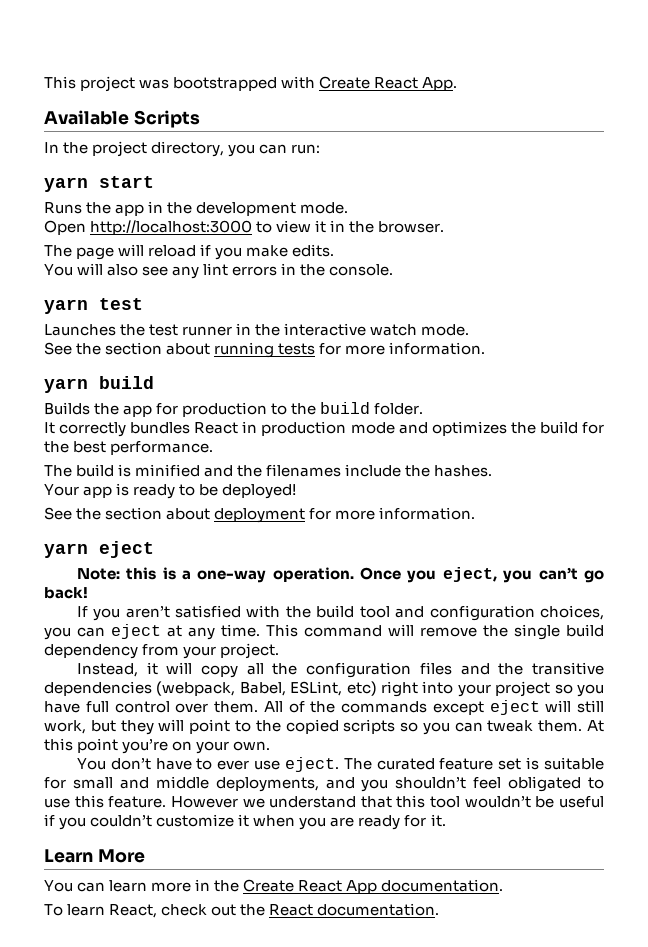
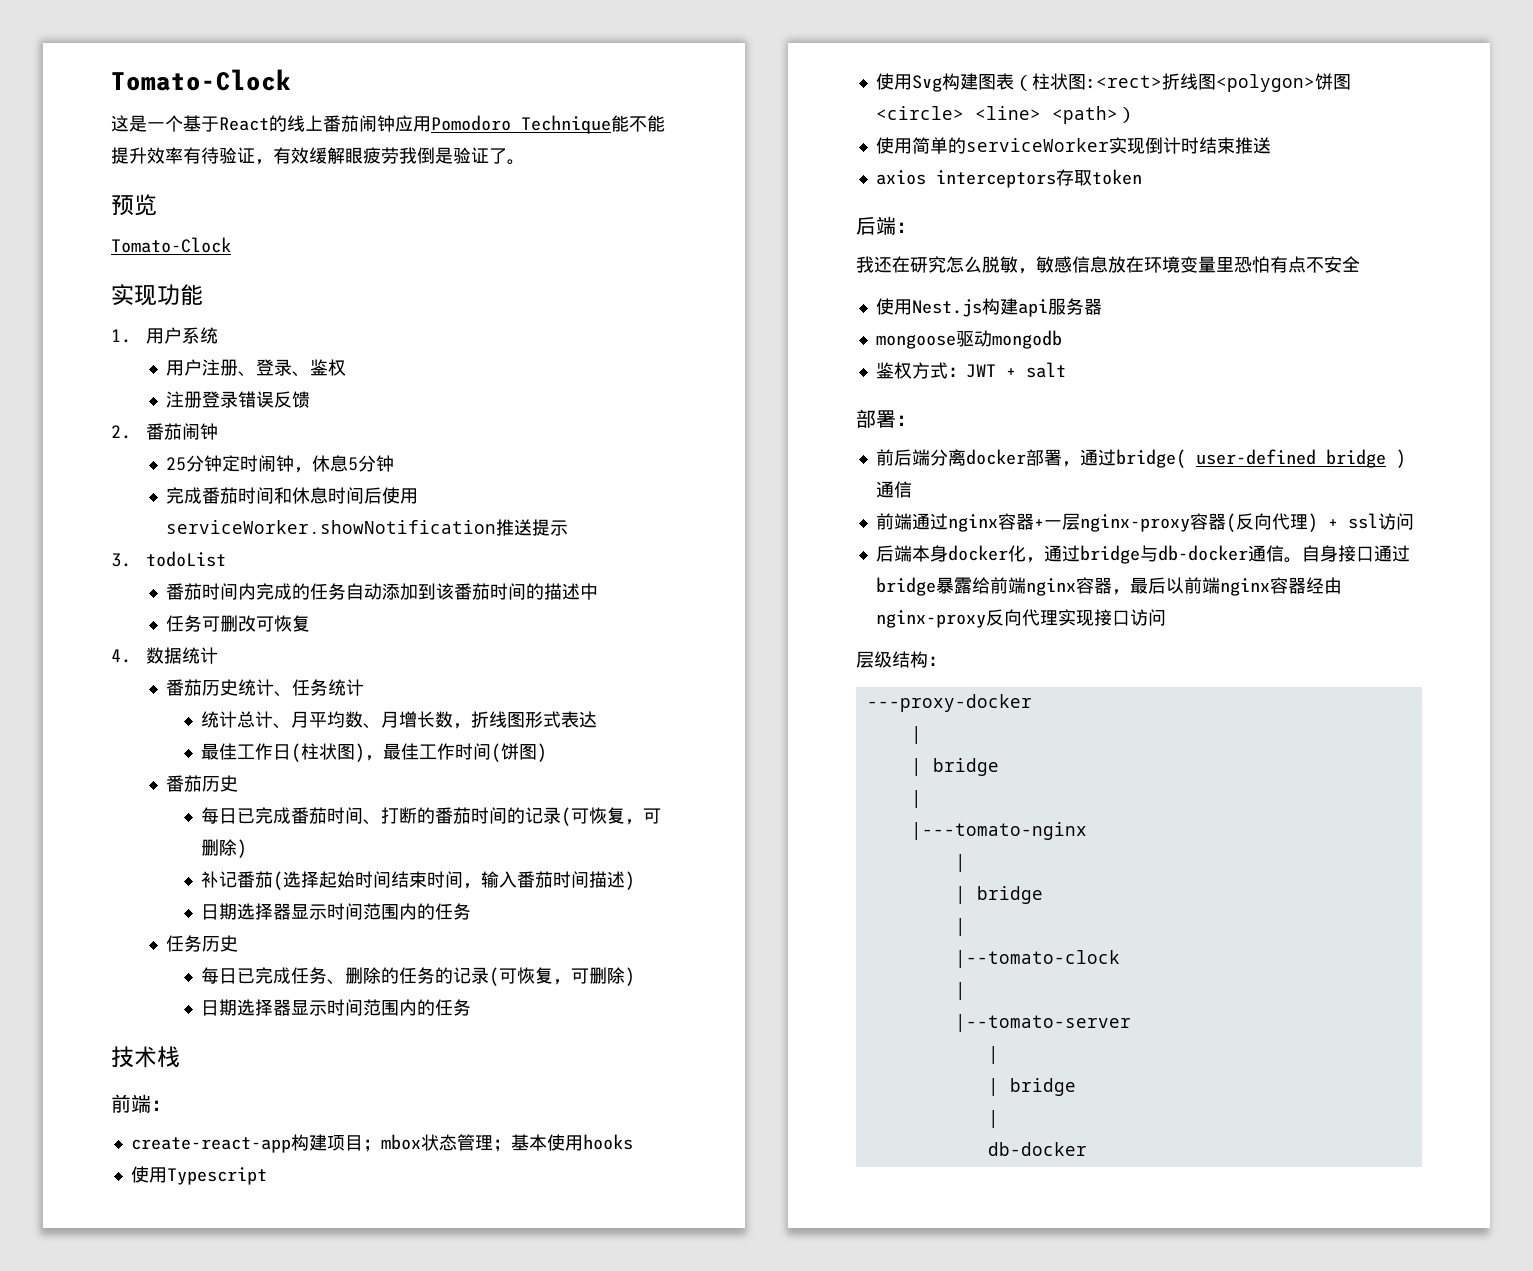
[44,76,458,92] [44,110,200,128] [44,141,321,157] [44,176,154,192] [44,201,349,216] [44,220,445,235] [44,244,335,260] [44,263,394,279] [44,298,143,314] [44,323,470,336] [44,342,486,358] [44,376,154,393] [44,402,424,417] [44,421,605,437] [44,441,214,455] [44,464,493,477] [44,483,297,499] [44,507,476,523] [44,541,154,558] [76,567,605,583] [44,587,88,599] [76,605,605,621] [44,624,604,640] [44,643,280,659] [76,662,604,678] [44,681,604,697] [44,700,604,715] [44,719,604,735] [44,738,271,754] [76,757,604,772] [44,776,604,792] [44,795,604,808] [44,814,446,830] [44,849,145,863] [44,879,504,894] [44,903,440,918] This project was bootstrapped with Create React App. // Available Scripts // In the project directory, you can run: // yarn start // Runs the app in the development mode. // Open http://localhost:3000 to view it in the browser. // The page will reload if you make edits. // You will also see any lint errors in the console. // yarn test // Launches the test runner in the interactive watch mode. // See the section about running tests for more information. // yarn build // Builds the app for production to the build folder. // It correctly bundles React in production mode and optimizes the build for the best performance. // The build is minified and the filenames include the hashes. // Your app is ready to be deployed! // See the section about deployment for more information. // yarn eject // Note: this is a one-way operation. Once you eject, you can’t go back! // If you aren’t satisfied with the build tool and configuration choices, you can eject at any time. This command will remove the single build dependency from your project. // Instead, it will copy all the configuration files and the transitive dependencies (webpack, Babel, ESLint, etc) right into your project so you have full control over them. All of the commands except eject will still work, but they will point to the copied scripts so you can tweak them. At this point you’re on your own. // You don’t have to ever use eject. The curated feature set is suitable for small and middle deployments, and you shouldn’t feel obligated to use this feature. However we understand that this tool wouldn’t be useful if you couldn’t customize it when you are ready for it. // Learn More // You can learn more in the Create React App documentation. // To learn React, check out the React documentation. -> [111,69,291,91] [111,115,665,134] [111,147,525,165] [111,194,157,216] [111,237,231,253] [111,284,203,306] [111,327,219,344] [165,359,346,377] [165,391,310,408] [111,423,219,440] [165,455,394,473] [165,487,418,504] [165,519,568,536] [111,551,227,567] [165,583,598,600] [165,615,310,632] [111,647,219,664] [165,679,364,697] [200,711,597,729] [200,743,547,762] [165,775,238,792] [200,807,661,826] [200,839,247,858] [200,871,635,890] [200,903,471,920] [165,935,238,952] [200,967,635,986] [200,999,471,1016] [111,1046,180,1068] [111,1094,171,1113] [130,1134,633,1153] [130,1166,267,1185] [875,73,1351,92] [875,106,1136,124] [875,137,1271,154] [875,169,1142,188] [856,216,916,235] [856,256,1360,274] [875,298,1102,317] [875,330,1062,349] [875,362,1066,379] [856,409,916,428] [875,449,1406,468] [875,481,912,498] [875,513,1414,532] [875,545,1410,564] [875,577,1342,596] [875,609,1166,628] [856,651,946,668] [866,694,1032,712] [910,726,922,744] [910,758,999,776] [910,790,922,808] [910,822,1087,840] [954,854,966,872] [954,886,1043,904] [954,918,966,936] [954,950,1120,968] [954,982,966,1000] [954,1014,1131,1032] [987,1046,999,1064] [987,1078,1076,1096] [987,1110,999,1128] [987,1142,1087,1156] Tomato-Clock // 这是一个基于React的线上番茄闹钟应用Pomodoro Technique能不能提升效率有待验证，有效缓解眼疲劳我倒是验证了。 // 预览 // Tomato-Clock // 实现功能 // 1.用户系统 // 用户注册、登录、鉴权 // 注册登录错误反馈 // 2.番茄闹钟 // 25分钟定时闹钟，休息5分钟 // 完成番茄时间和休息时间后使用serviceWorker.showNotification推送提示 // 3. todoList // 番茄时间内完成的任务自动添加到该番茄时间的描述中 // 任务可删改可恢复 // 4.数据统计 // 番茄历史统计、任务统计 // 统计总计、月平均数、月增长数，折线图形式表达 // 最佳工作日(柱状图)，最佳工作时间(饼图) // 番茄历史 // 每日已完成番茄时间、打断的番茄时间的记录(可恢复，可删除) // 补记番茄(选择起始时间结束时间，输入番茄时间描述) // 日期选择器显示时间范围内的任务 // 任务历史 // 每日已完成任务、删除的任务的记录(可恢复，可删除) // 日期选择器显示时间范围内的任务 // 技术栈 // 前端： // create-react-app构建项目；mbox状态管理；基本使用hooks // 使用Typescript // 使用Svg构建图表（柱状图:<rect>折线图<polygon>饼图<circle> <line> <path>） // 使用简单的serviceWorker实现倒计时结束推送 // axios interceptors存取token // 后端： // 我还在研究怎么脱敏，敏感信息放在环境变量里恐怕有点不安全 // 使用Nest.js构建api服务器 // mongoose驱动mongodb // 鉴权方式：JWT + salt // 部署： // 前后端分离docker部署，通过bridge( user-defined bridge )通信 // 前端通过nginx容器+一层nginx-proxy容器(反向代理) + ssl访问 // 后端本身docker化，通过bridge与db-docker通信。自身接口通过bridge暴露给前端nginx容器，最后以前端nginx容器经由nginx-proxy反向代理实现接口访问 // 层级结构： // ---proxy-docker // | // | bridge // | // |---tomato-nginx // | // | bridge // | // |--tomato-clock // | // |--tomato-server // | // | bridge // | // db-docker

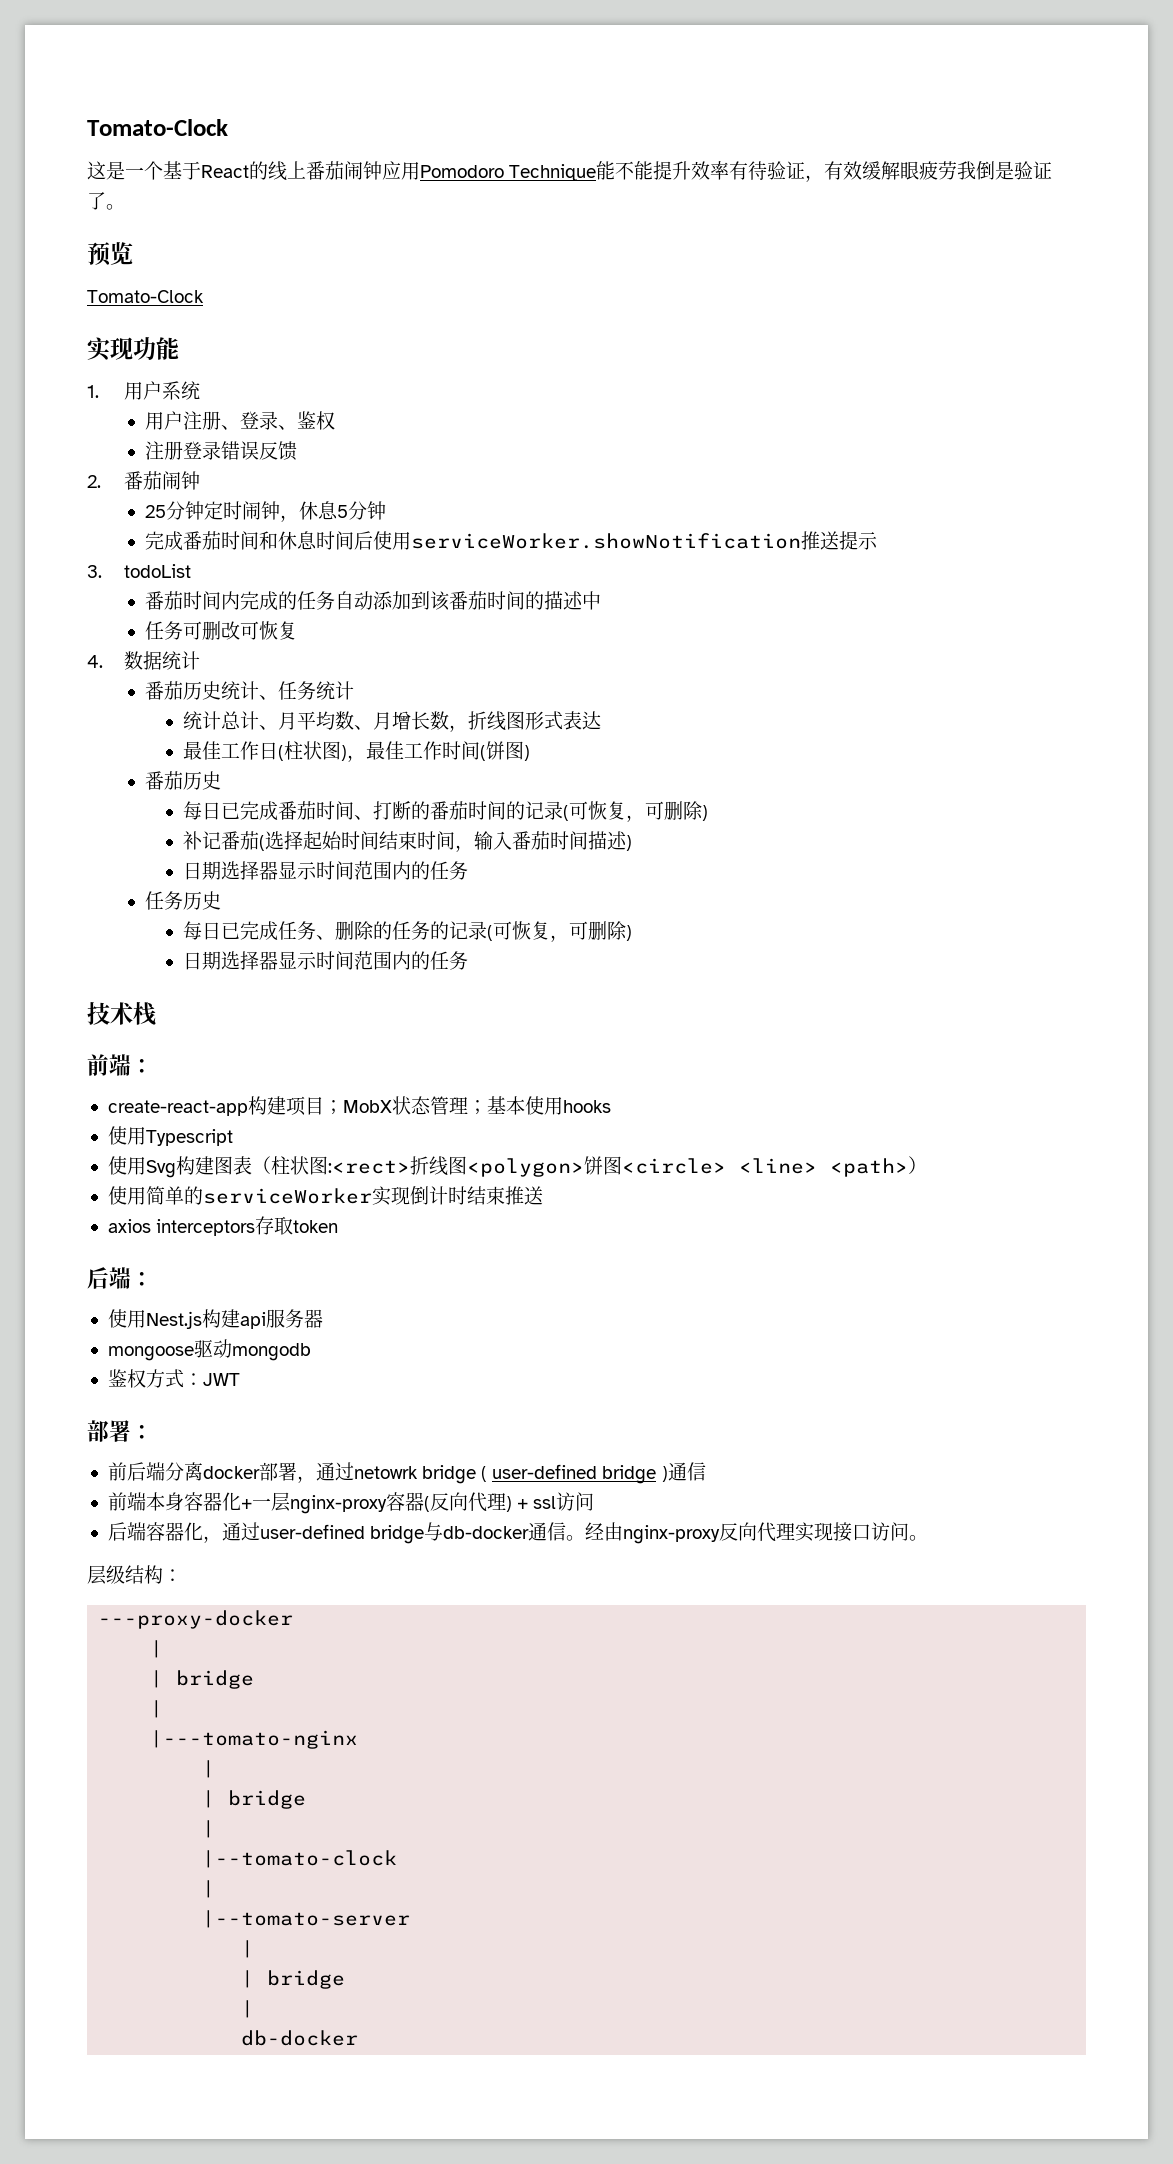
[380,1134,421,1150] mbox -> [342,1100,392,1113] MobX
[856,256,1360,274] // 我还在研究怎么脱敏，敏感信息放在环境变量里恐怕有点不安全 -> (153, 1279) none
[1005,362,1066,378] + salt -> (240, 1379) none
[1115,449,1186,468] bridge( -> [353,1465,488,1484] netowrk bridge (
[911,513,1034,532] 通过nginx容器 -> [145,1492,241,1511] 本身容器化
[911,545,1008,562] 本身docker -> [145,1522,184,1541] 容器
(1080, 553) none -> [259,1524,365,1539] user-defined
[1301,545,1410,562] [875,577,1306,596] 自身接口通过bridge暴露给前端nginx容器，最后以前端nginx容器 -> (586, 1538) none
(1166, 617) none -> [909,1535,929,1541] 。

